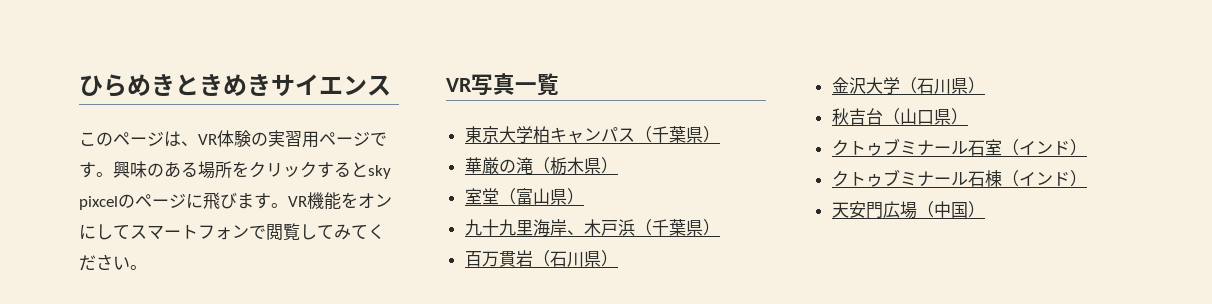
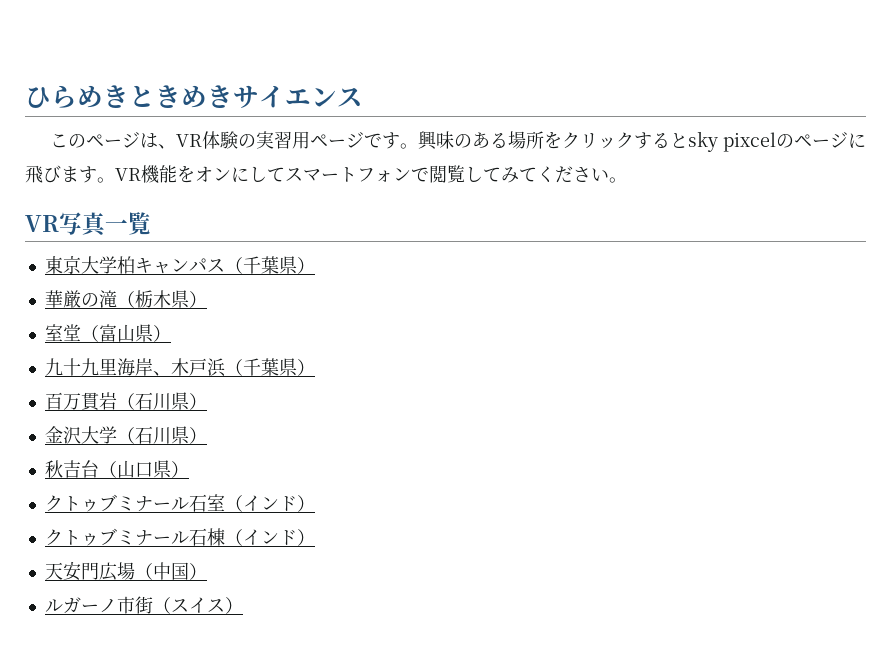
(985, 209) none -> [44,596,243,614] // ルガーノ市街（スイス）

